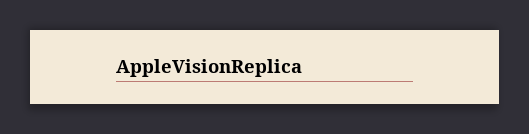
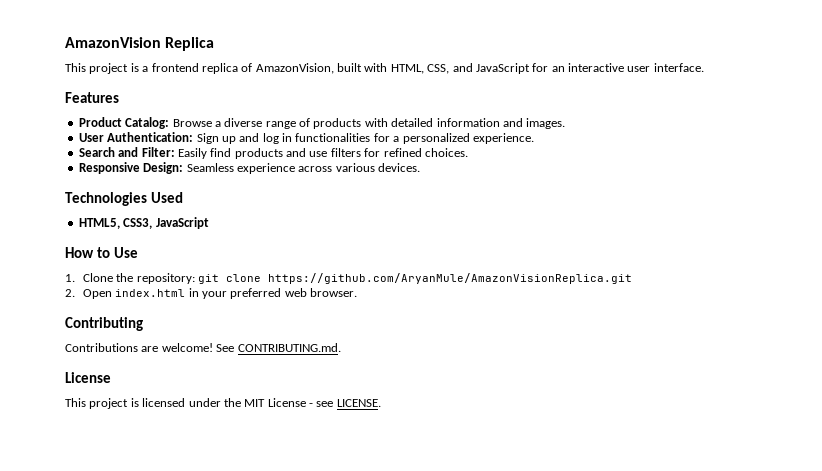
[116,59,302,77] AppleVisionReplica -> [65,37,215,51] [65,63,704,74] [65,92,119,103] [78,117,566,129] [78,132,534,144] [78,147,468,159] [78,162,420,174] [65,192,183,206] [78,217,209,229] [65,247,138,258] [65,273,633,284] [65,288,358,299] [65,317,143,331] [65,343,341,352] [65,372,111,383] [65,398,381,409] AmazonVision Replica // This project is a frontend replica of AmazonVision, built with HTML, CSS, and JavaScript for an interactive user interface. // Features // Product Catalog: Browse a diverse range of products with detailed information and images. // User Authentication: Sign up and log in functionalities for a personalized experience. // Search and Filter: Easily find products and use filters for refined choices. // Responsive Design: Seamless experience across various devices. // Technologies Used // HTML5, CSS3, JavaScript // How to Use // 1. Clone the repository: git clone https://github.com/AryanMule/AmazonVisionReplica.git // 2. Open index.html in your preferred web browser. // Contributing // Contributions are welcome! See CONTRIBUTING.md. // License // This project is licensed under the MIT License - see LICENSE.

